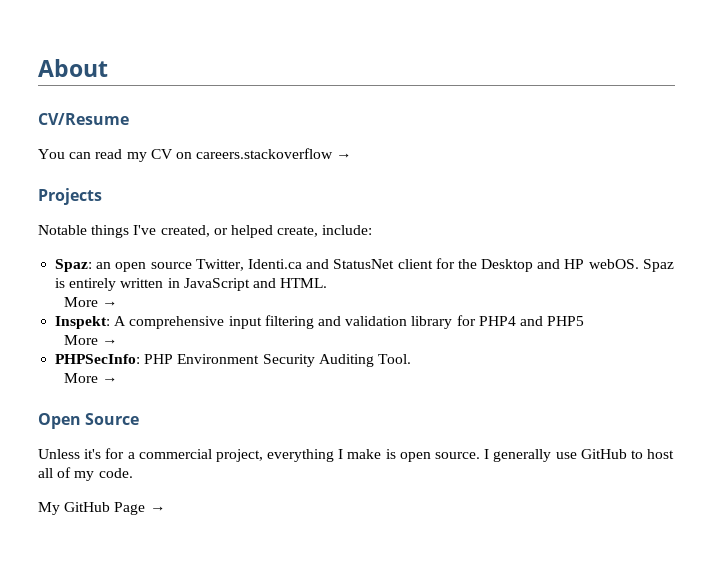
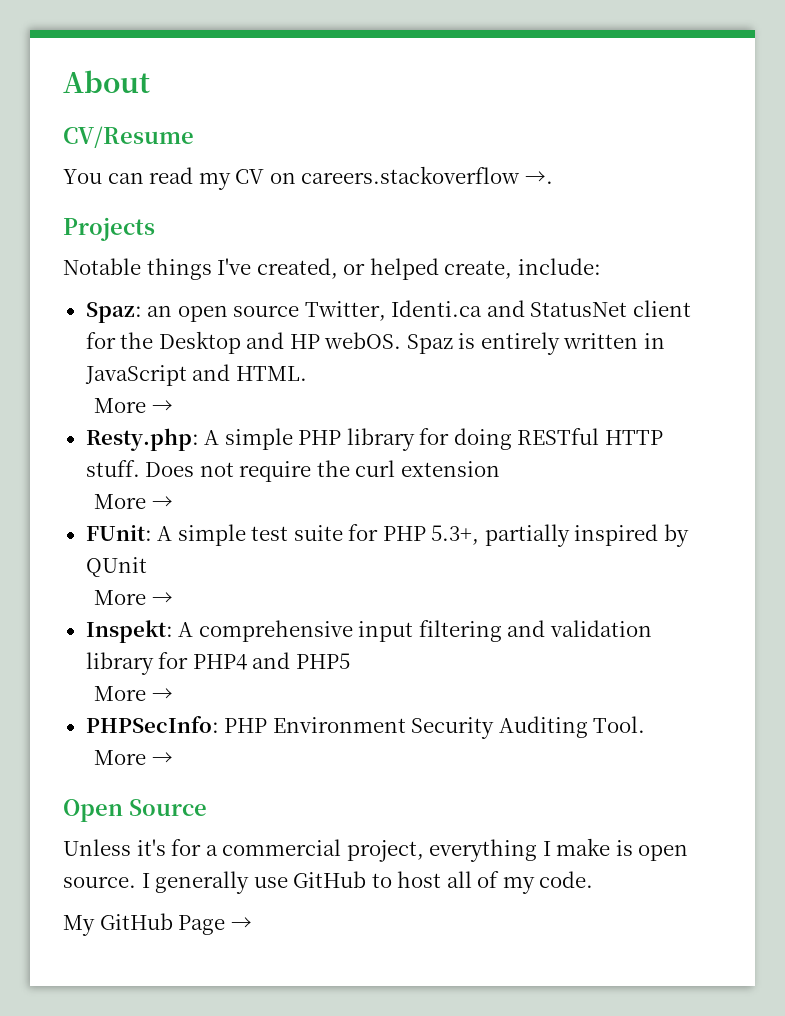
[336,153,353,159] → -> [524,171,553,184] →.
(119, 304) none -> [85,428,663,451] [85,460,500,482] [94,494,173,509] [85,524,689,547] [85,557,147,577] [94,590,173,605] // Resty.php: A simple PHP library for doing RESTful HTTP stuff. Does not require the curl extension // More → // FUnit: A simple test suite for PHP 5.3+, partially inspired by QUnit // More →

